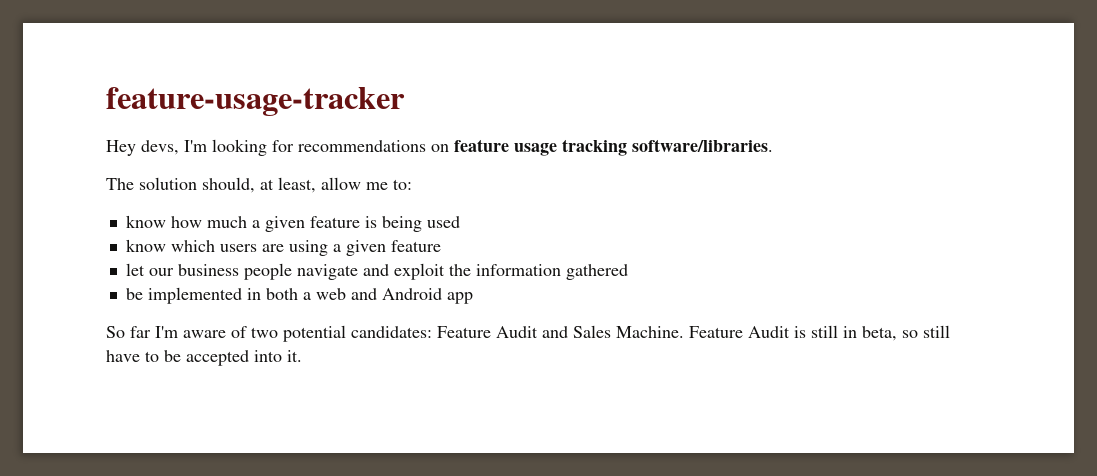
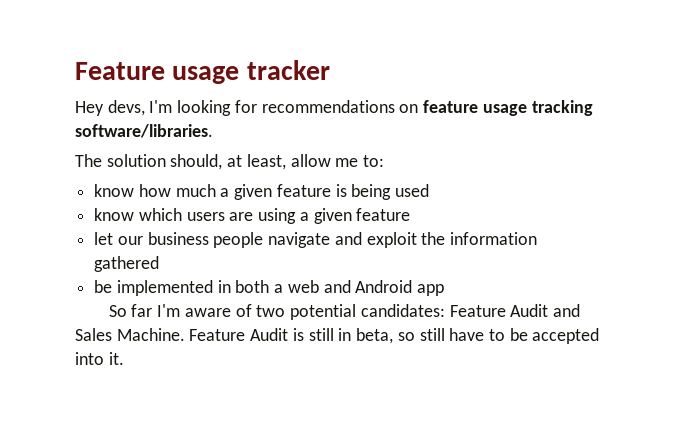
[106,87,405,116] feature-usage-tracker -> [75,60,330,84] Feature usage tracker

